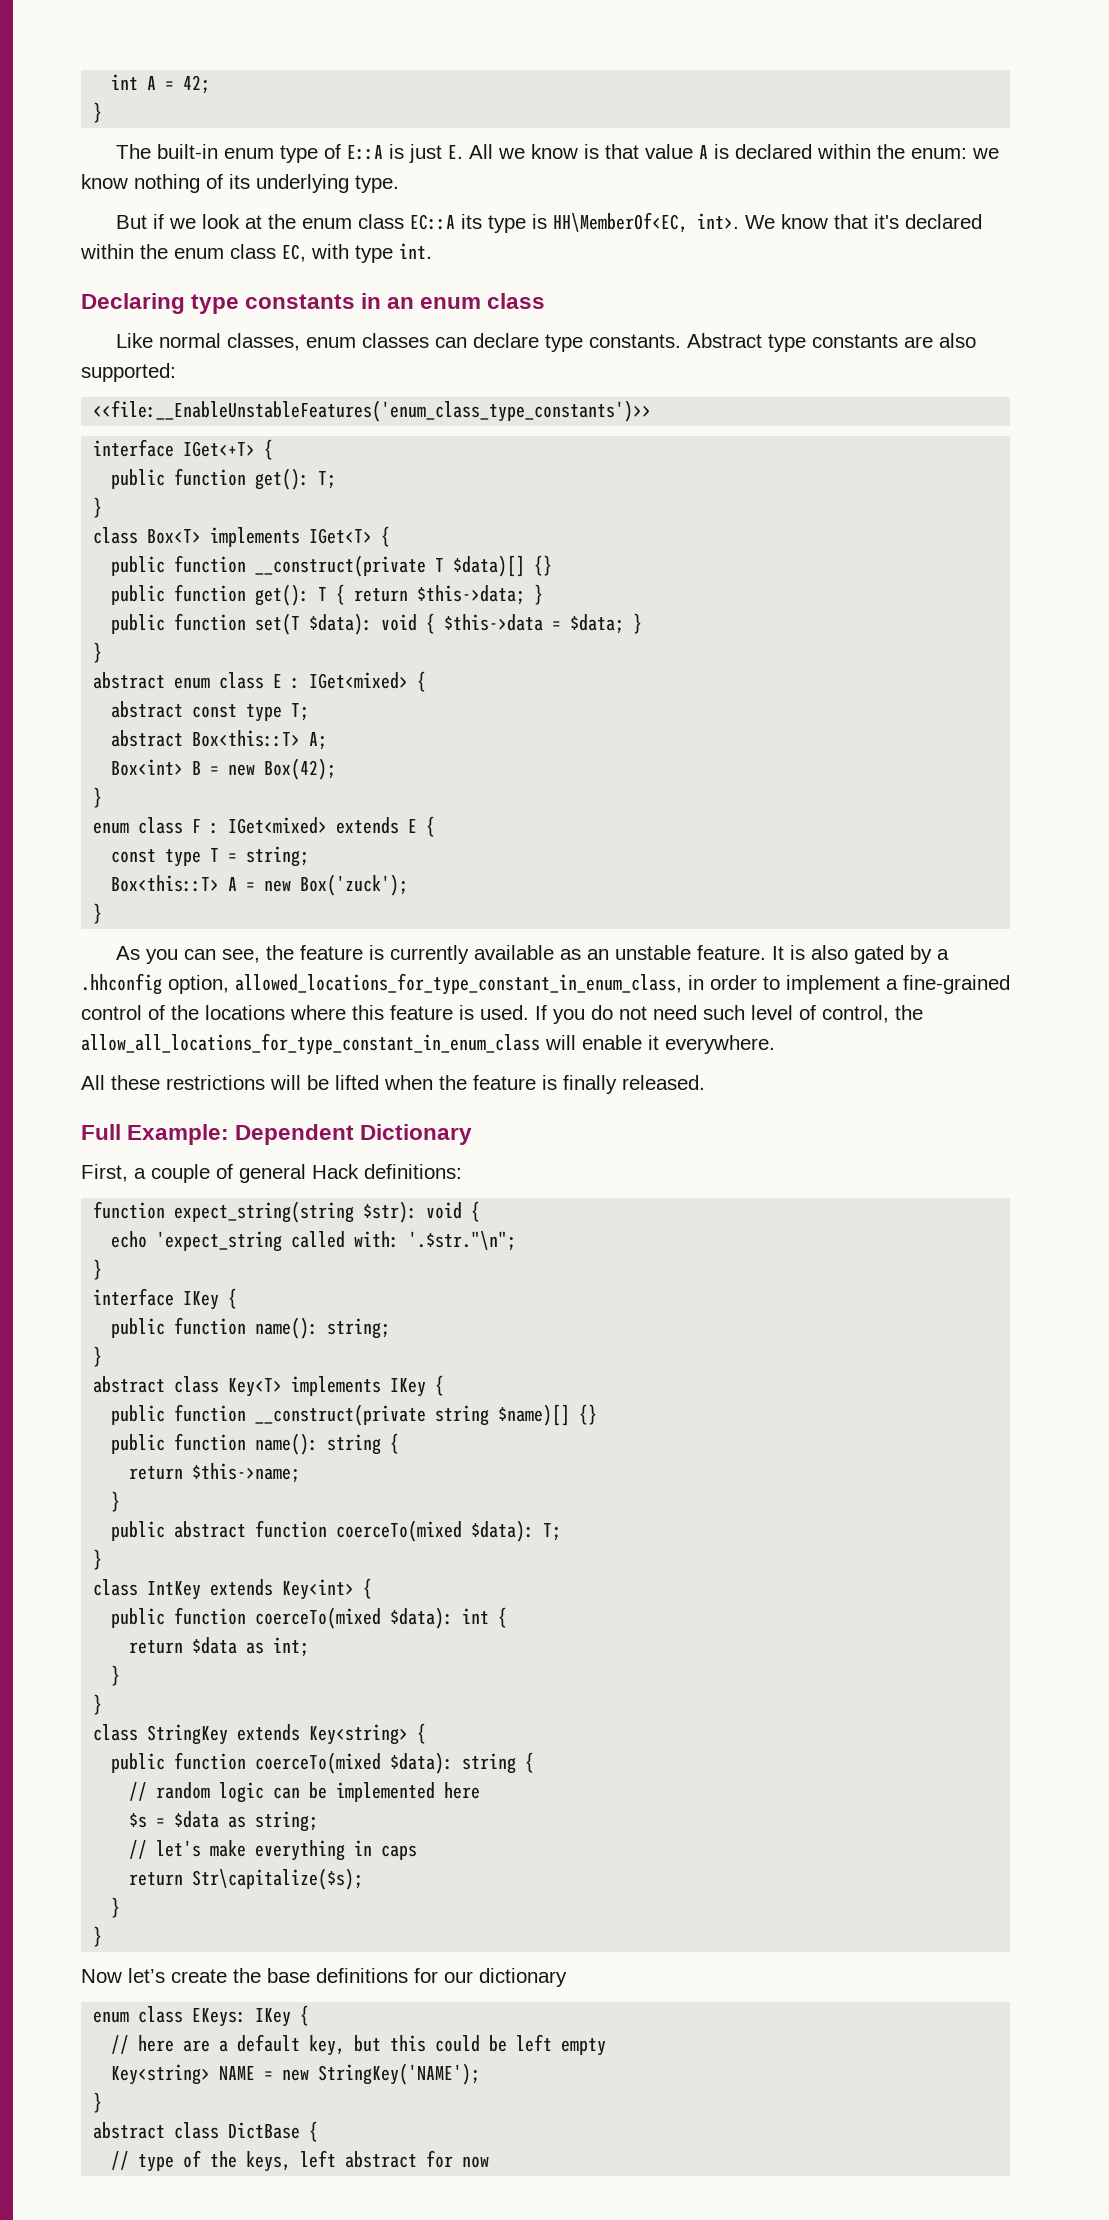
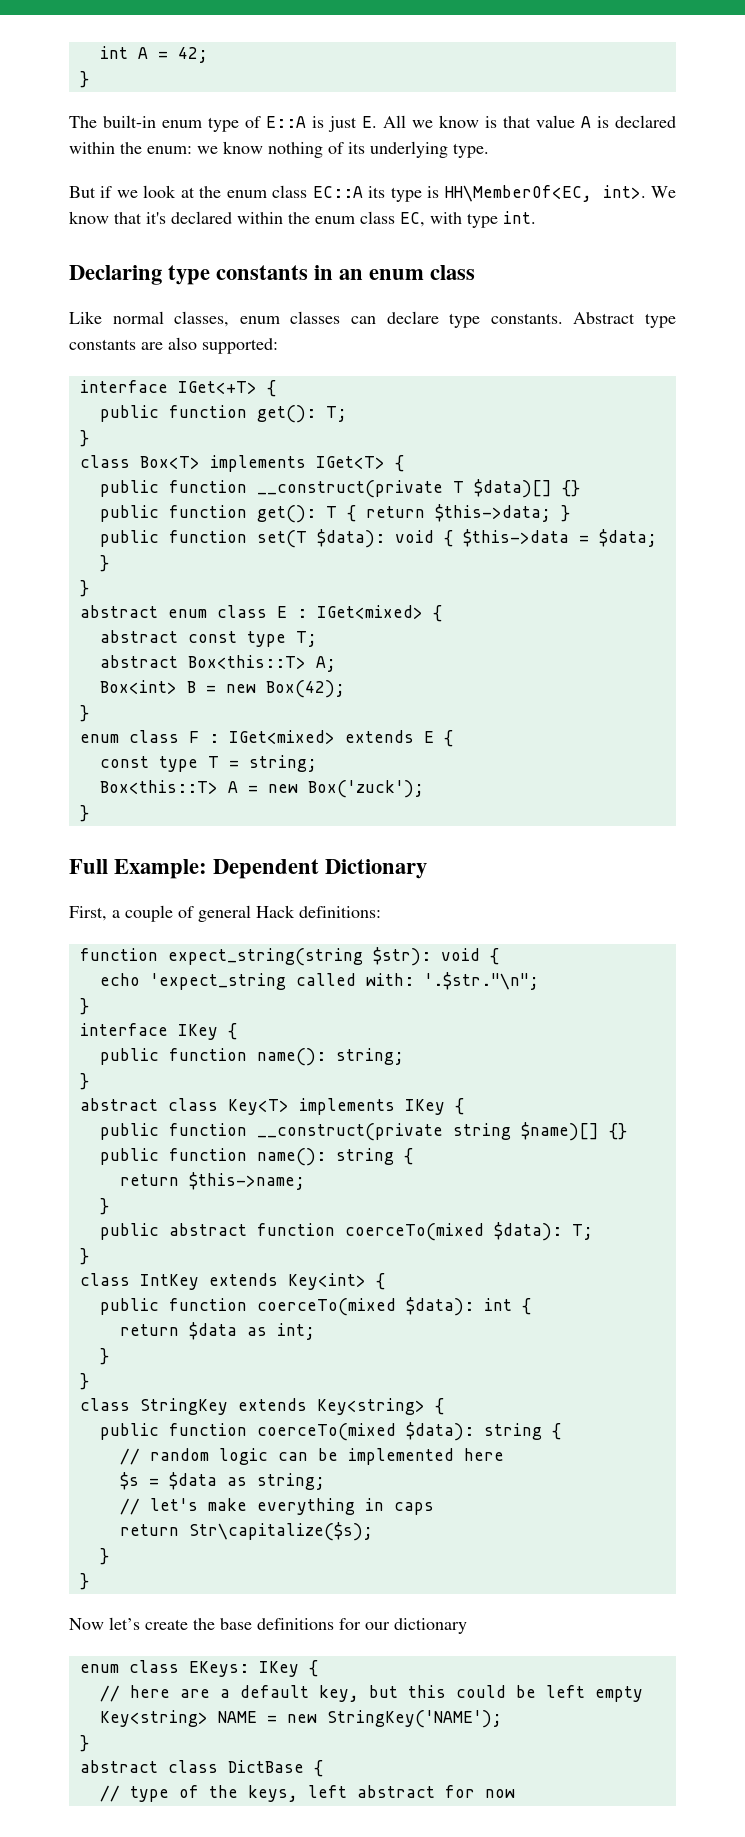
[93,400,652,422] // <<file:__EnableUnstableFeatures('enum_class_type_constants')>> -> (278, 346) none
[116,945,950,964] [81,973,1010,995] [81,1005,923,1024] [81,1033,775,1055] [81,1075,705,1094] // As you can see, the feature is currently available as an unstable feature. It is also gated by a .hhconfig option, allowed_locations_for_type_constant_in_enum_class, in order to implement a fine-grained control of the locations where this feature is used. If you do not need such level of control, the allow_all_locations_for_type_constant_in_enum_class will enable it everywhere. // All these restrictions will be lifted when the feature is finally released. -> (89, 813) none

